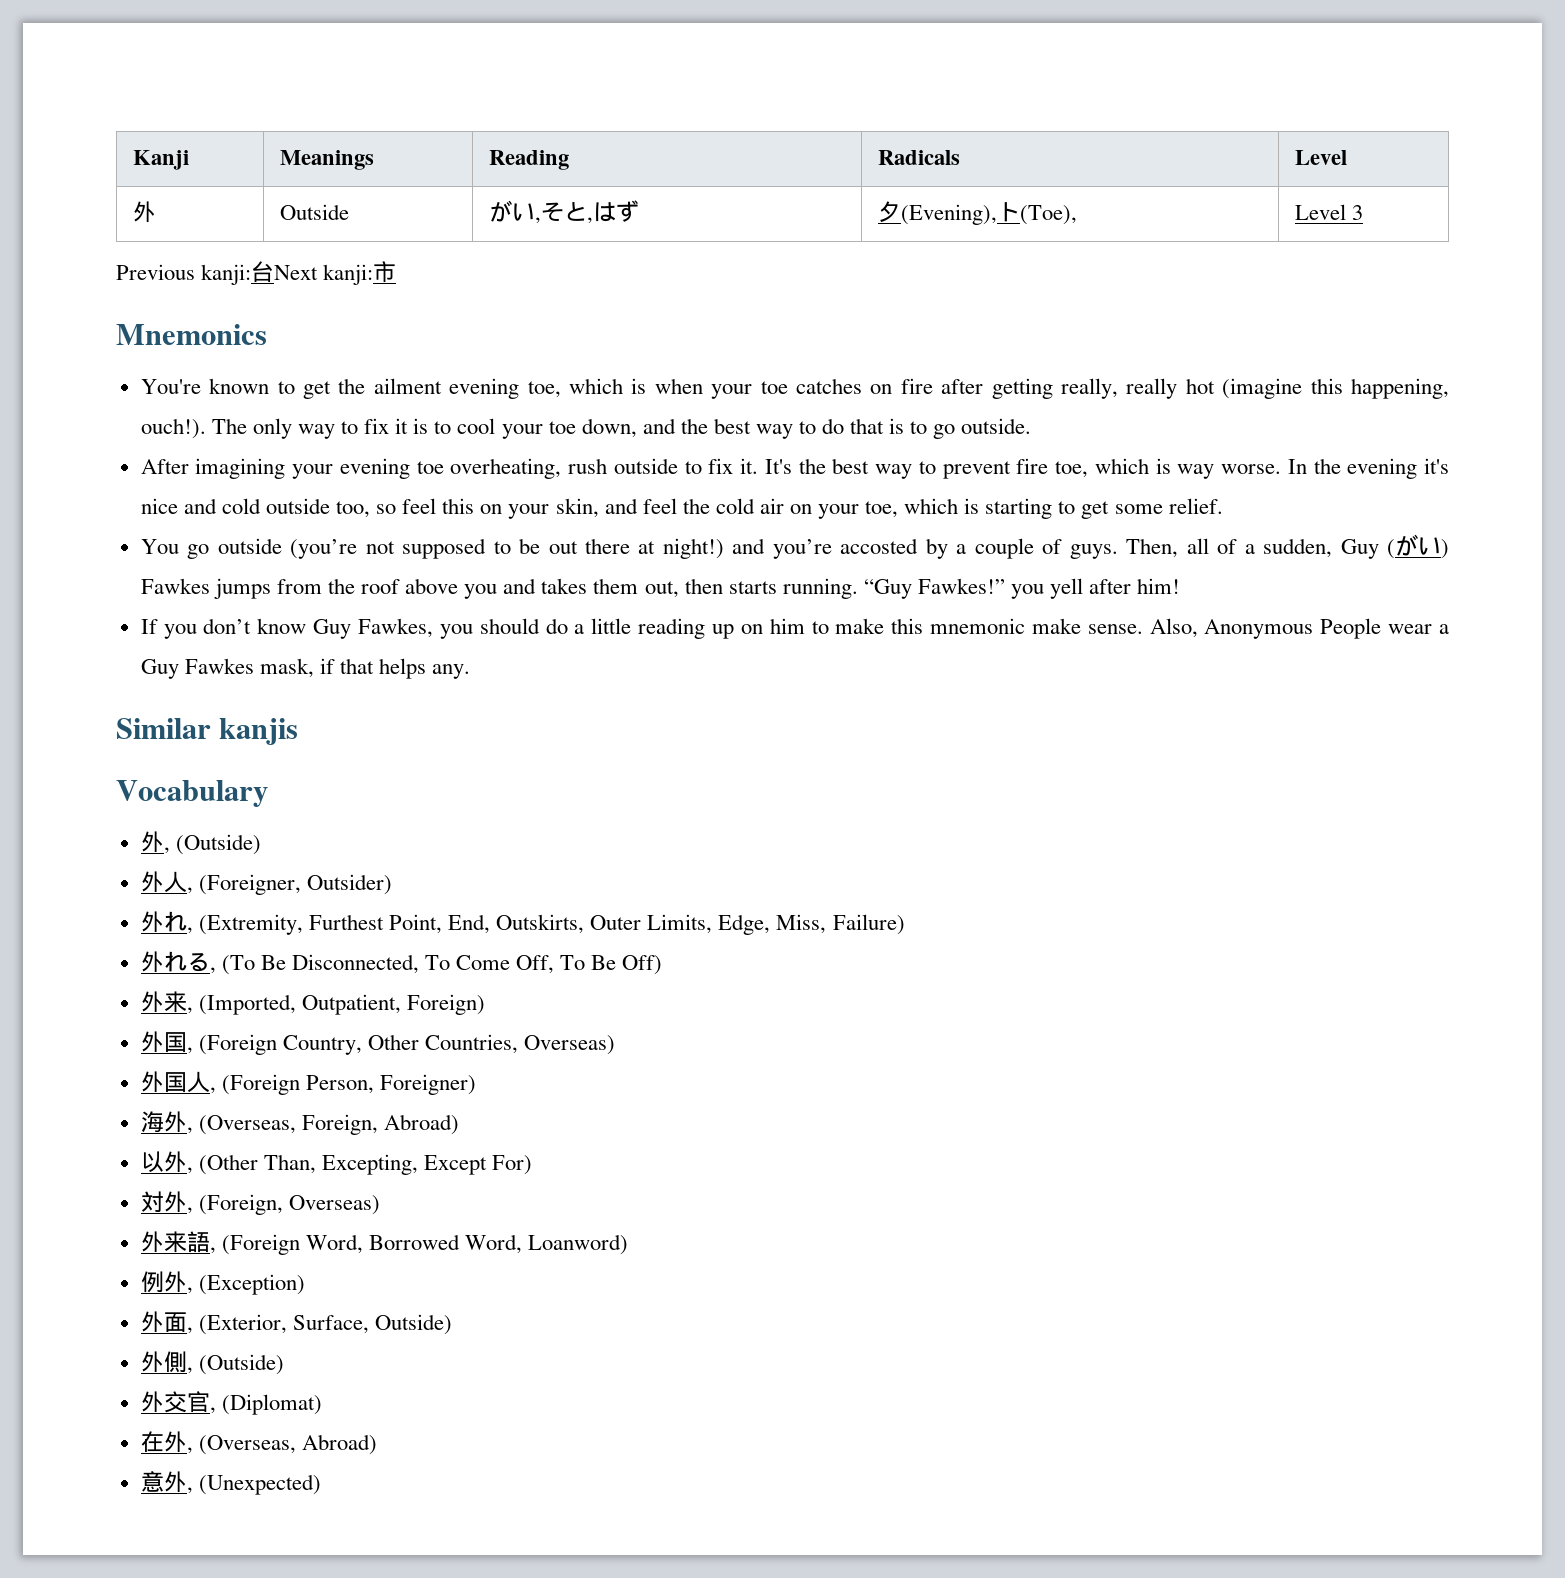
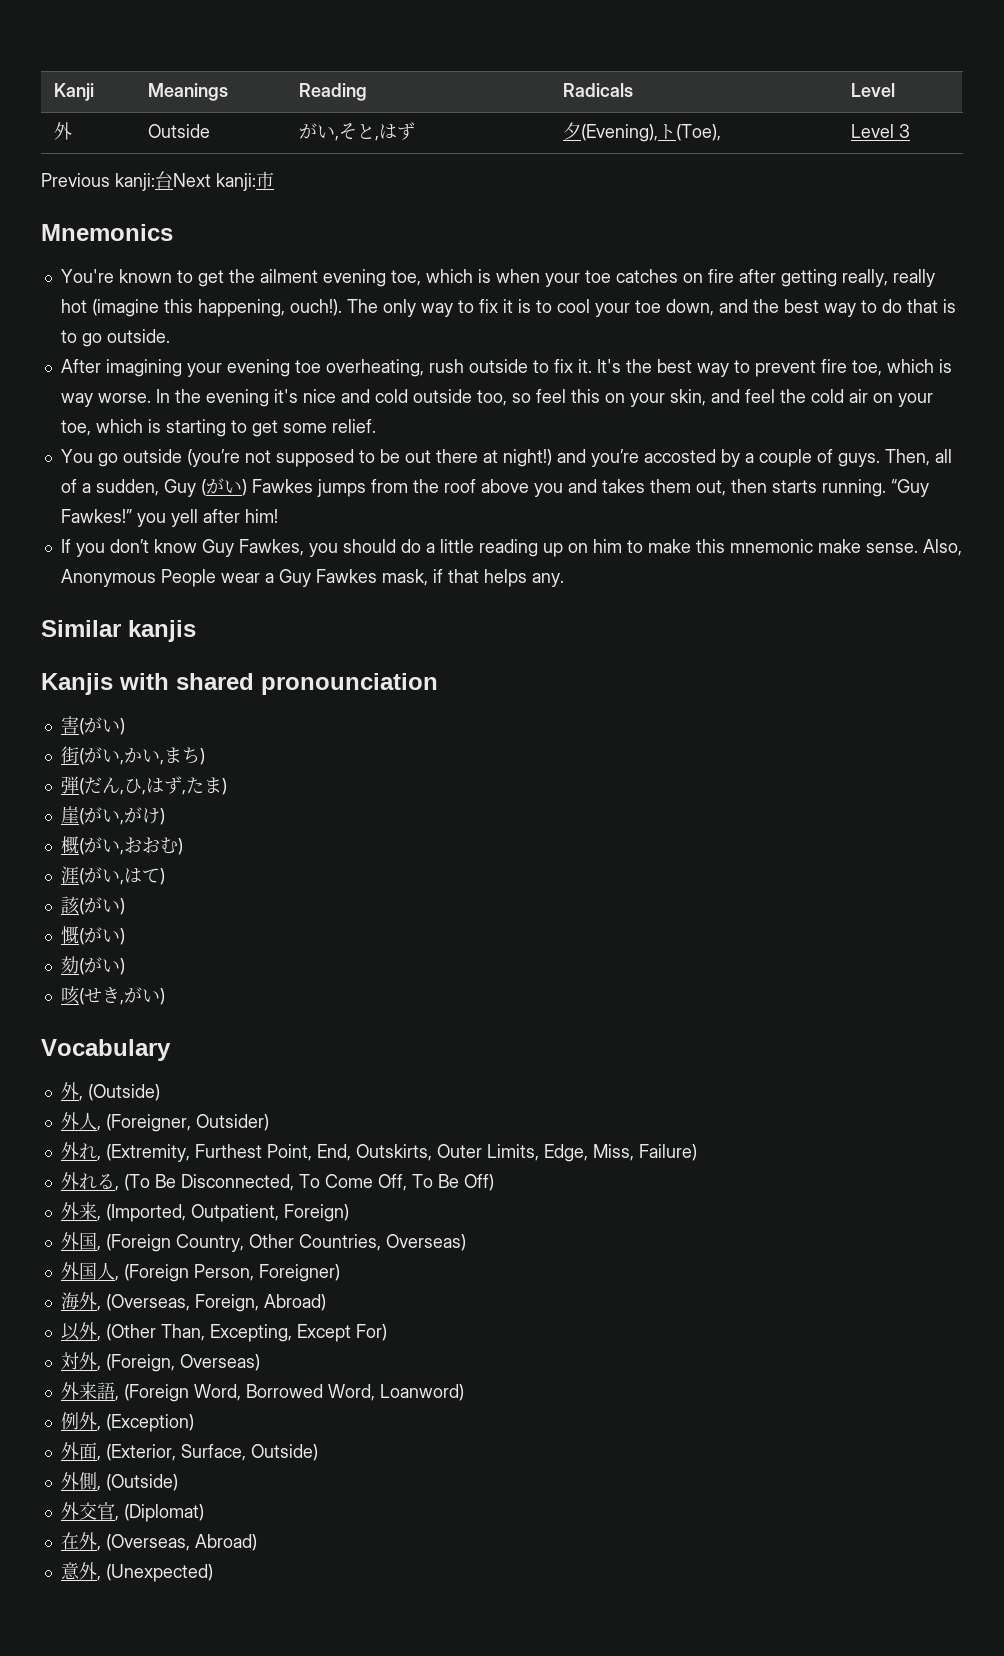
(299, 731) none -> [41,673,438,695] [60,716,125,735] [60,746,205,765] [60,776,227,795] [60,806,165,825] [60,836,183,855] [60,866,165,885] [60,896,125,915] [60,926,125,945] [60,956,125,975] [60,986,165,1005] // Kanjis with shared pronounciation // 害(がい) // 街(がい,かい,まち) // 弾(だん,ひ,はず,たま) // 崖(がい,がけ) // 概(がい,おおむ) // 涯(がい,はて) // 該(がい) // 慨(がい) // 劾(がい) // 咳(せき,がい)

